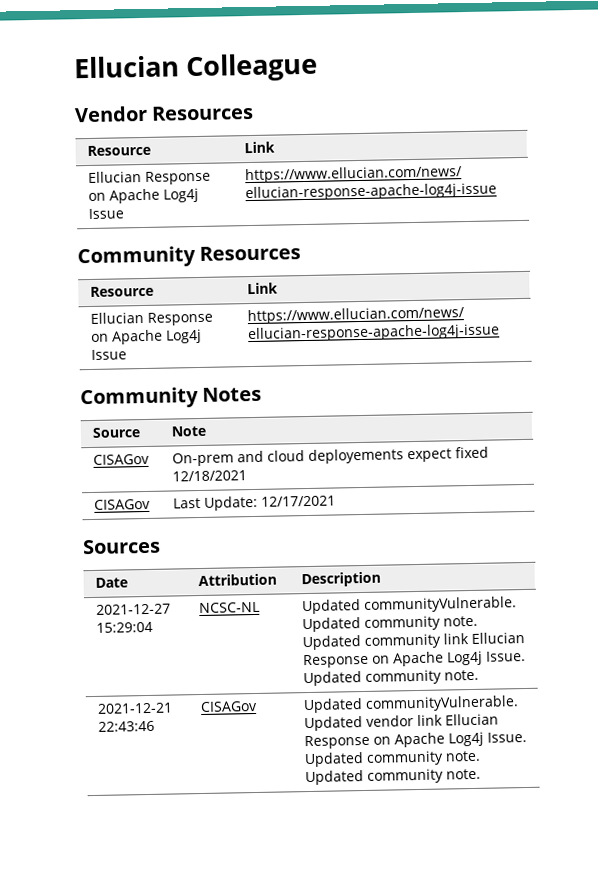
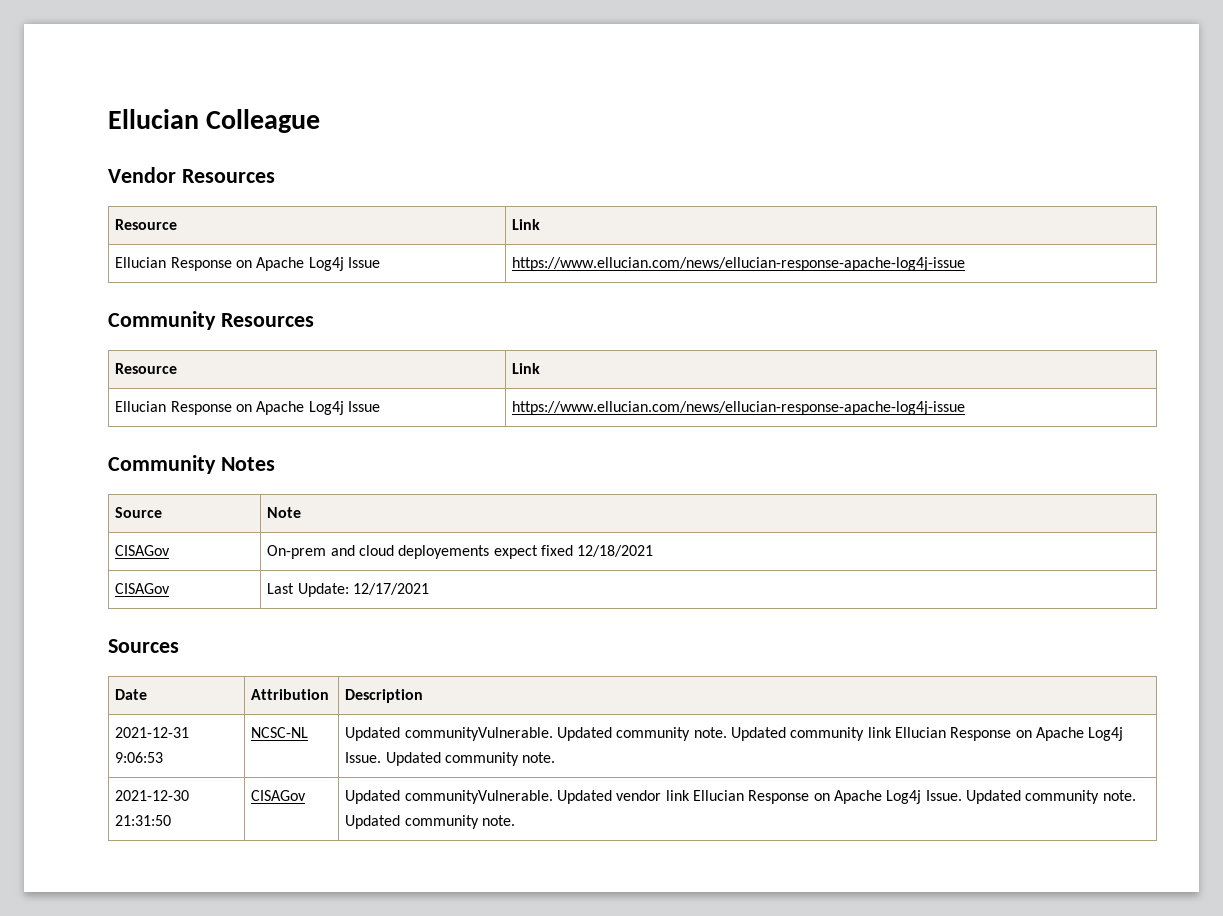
[95,603,171,615] [95,621,153,633] 2021-12-27 15:29:04 -> [115,727,190,738] [115,752,164,763] 2021-12-31 9:06:53
[96,702,173,714] [97,720,155,732] 2021-12-21 22:43:46 -> [115,790,190,801] [115,815,172,826] 2021-12-30 21:31:50

